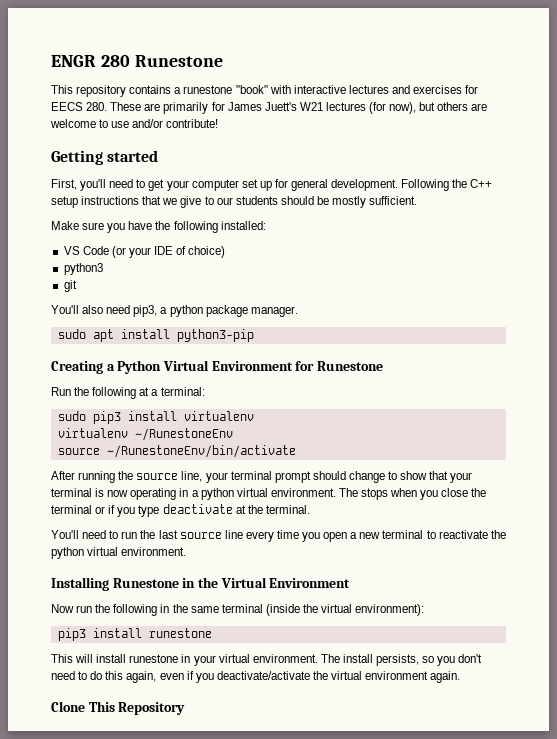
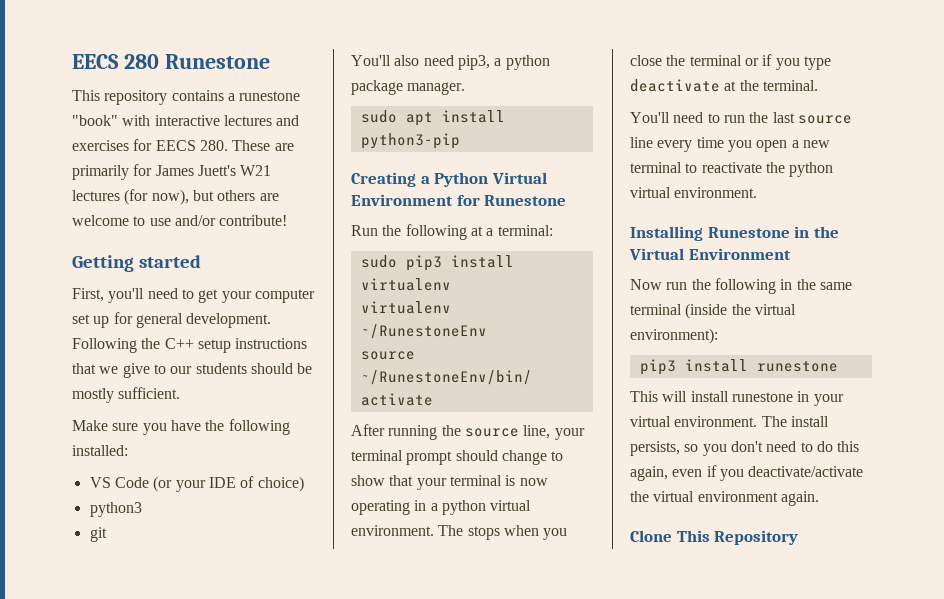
[51,55,96,67] ENGR -> [72,54,119,69] EECS

